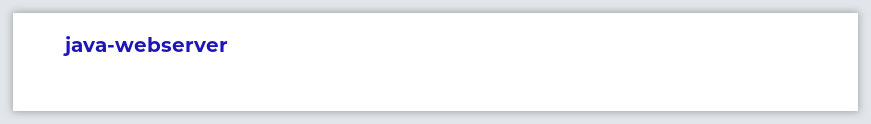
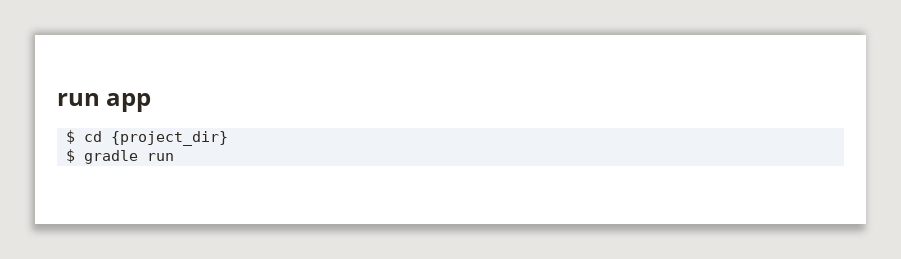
[63,36,228,56] java-webserver -> [57,93,152,112] [66,130,229,146] [66,149,175,164] run app // $ cd {project_dir} // $ gradle run

